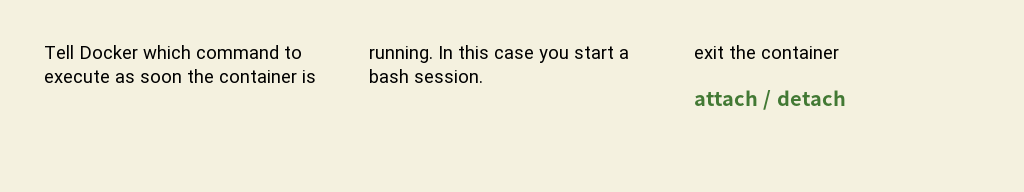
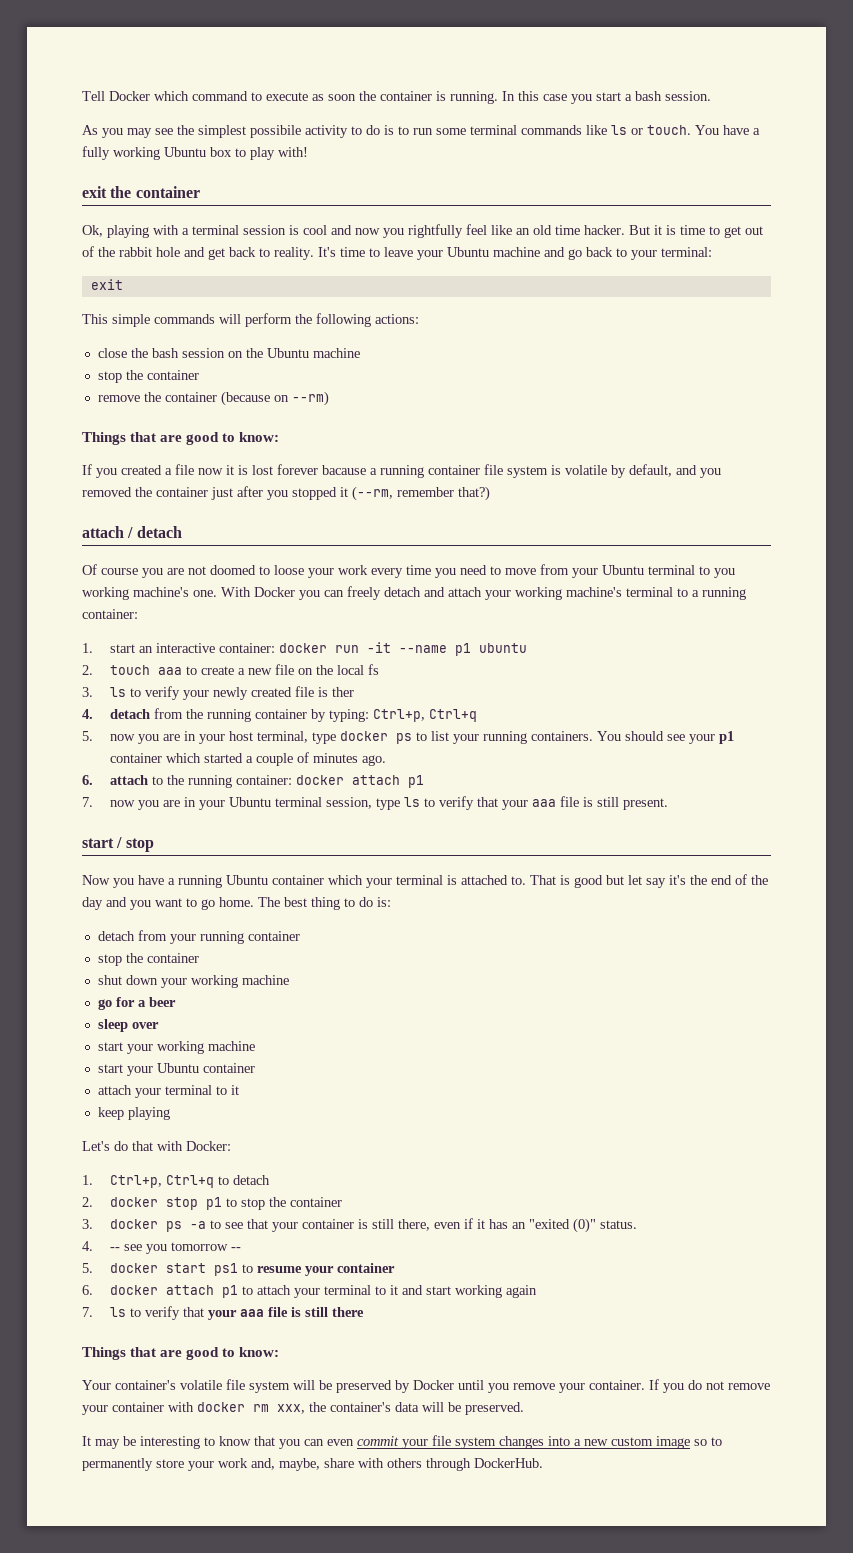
[694,45,839,59] [694,90,846,110] exit the container // attach / detach -> [82,125,760,138] [82,146,308,160] [82,186,200,198] [82,224,763,238] [82,246,712,260] [90,279,123,290] [82,313,419,327] [97,348,360,358] [97,370,199,383] [97,391,329,406] [82,432,280,445] [82,464,721,478] [82,486,490,501] [82,526,182,538] [82,564,735,578] [82,586,746,600] [82,609,138,619] [82,642,528,656] [82,664,380,675] [82,686,355,700] [82,708,478,722] [82,731,735,744] [110,752,387,766] [82,775,425,788] [82,796,669,810] [82,837,154,852] [82,874,768,888] [82,897,391,910] [97,930,300,944] [97,953,199,966] [97,975,289,988] [97,997,176,1010] [97,1019,159,1032] [97,1041,255,1054] [97,1063,255,1076] [97,1085,239,1098] [97,1107,170,1120] [82,1141,231,1151] [82,1175,271,1188] [82,1197,343,1210] [82,1218,638,1233] [82,1241,242,1254] [82,1263,396,1276] [82,1285,538,1298] [82,1306,365,1320] [82,1347,280,1360] [82,1379,770,1393] [82,1402,524,1415] [82,1435,722,1449] [82,1458,543,1471] As you may see the simplest possibile activity to do is to run some terminal commands like ls or touch. You have a fully working Ubuntu box to play with! // exit the container // Ok, playing with a terminal session is cool and now you rightfully feel like an old time hacker. But it is time to get out of the rabbit hole and get back to reality. It's time to leave your Ubuntu machine and go back to your terminal: // exit // This simple commands will perform the following actions: // close the bash session on the Ubuntu machine // stop the container // remove the container (because on --rm) // Things that are good to know: // If you created a file now it is lost forever bacause a running container file system is volatile by default, and you removed the container just after you stopped it (--rm, remember that?) // attach / detach // Of course you are not doomed to loose your work every time you need to move from your Ubuntu terminal to you working machine's one. With Docker you can freely detach and attach your working machine's terminal to a running container: // 1. start an interactive container: docker run -it --name p1 ubuntu // 2. touch aaa to create a new file on the local fs // 3. ls to verify your newly created file is ther // 4. detach from the running container by typing: Ctrl+p, Ctrl+q // 5. now you are in your host terminal, type docker ps to list your running containers. You should see your p1 container which started a couple of minutes ago. // 6. attach to the running container: docker attach p1 // 7. now you are in your Ubuntu terminal session, type ls to verify that your aaa file is still present. // start / stop // Now you have a running Ubuntu container which your terminal is attached to. That is good but let say it's the end of the day and you want to go home. The best thing to do is: // detach from your running container // stop the container // shut down your working machine // go for a beer // sleep over // start your working machine // start your Ubuntu container // attach your terminal to it // keep playing // Let's do that with Docker: // 1. Ctrl+p, Ctrl+q to detach // 2. docker stop p1 to stop the container // 3. docker ps -a to see that your container is still there, even if it has an "exited (0)" status. // 4. -- see you tomorrow -- // 5. docker start ps1 to resume your container // 6. docker attach p1 to attach your terminal to it and start working again // 7. ls to verify that your aaa file is still there // Things that are good to know: // Your container's volatile file system will be preserved by Docker until you remove your container. If you do not remove your container with docker rm xxx, the container's data will be preserved. // It may be interesting to know that you can even commit your file system changes into a new custom image so to permanently store your work and, maybe, share with others through DockerHub.

